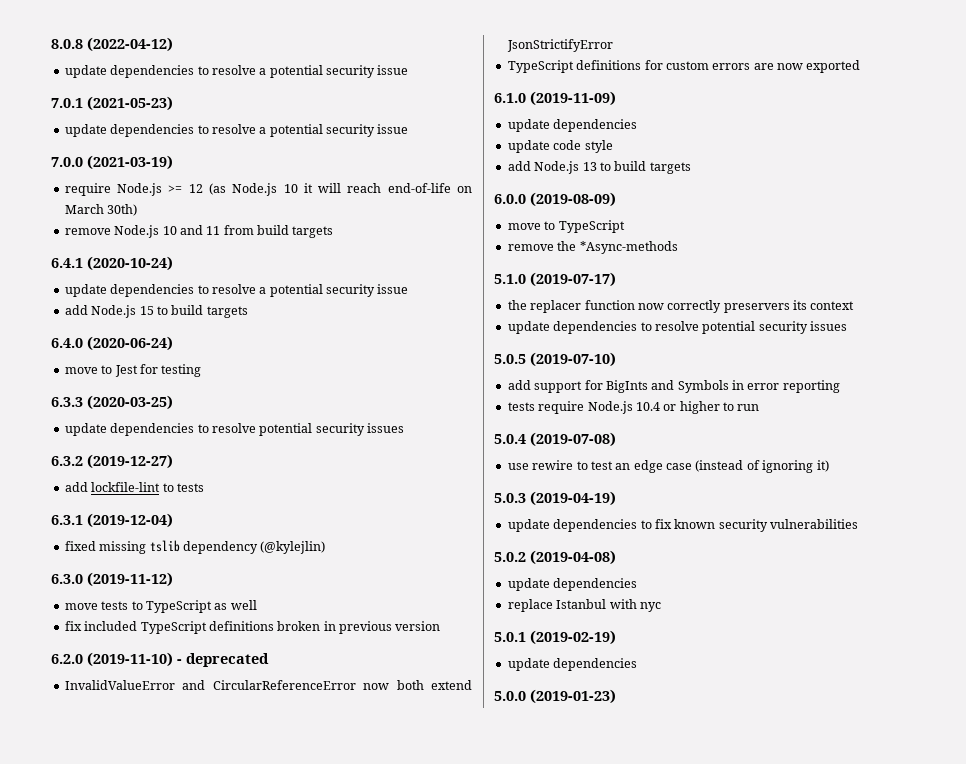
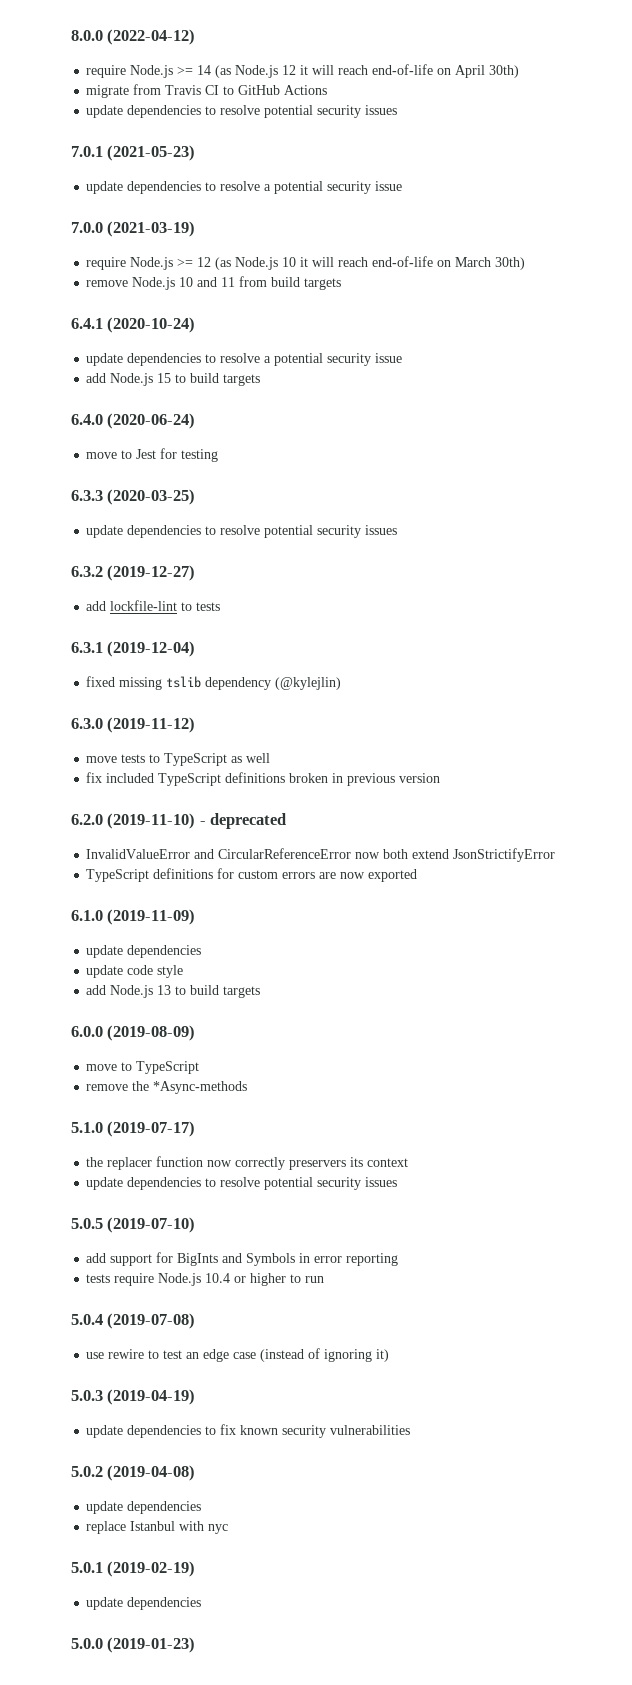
[51,39,83,49] 8.0.8 -> [71,30,103,41] 8.0.0
[64,65,409,78] // update dependencies to resolve a potential security issue -> [86,64,520,78] [86,84,328,98] [86,105,398,118] // require Node.js >= 14 (as Node.js 12 it will reach end-of-life on April 30th) // migrate from Travis CI to GitHub Actions // update dependencies to resolve potential security issues

